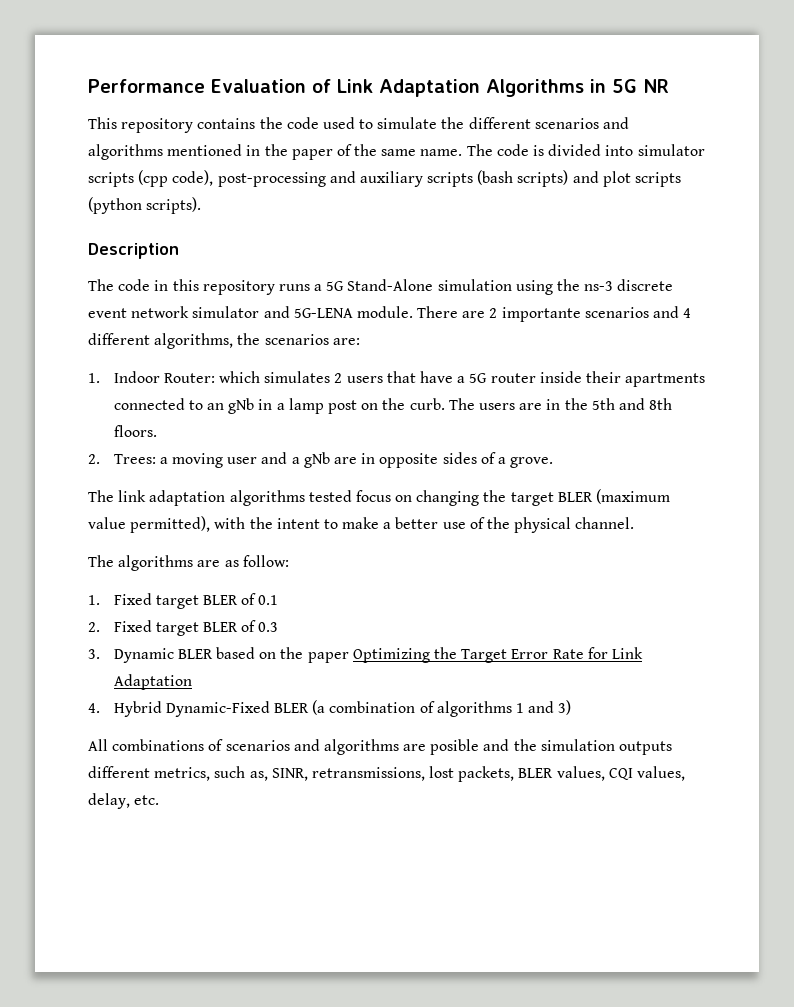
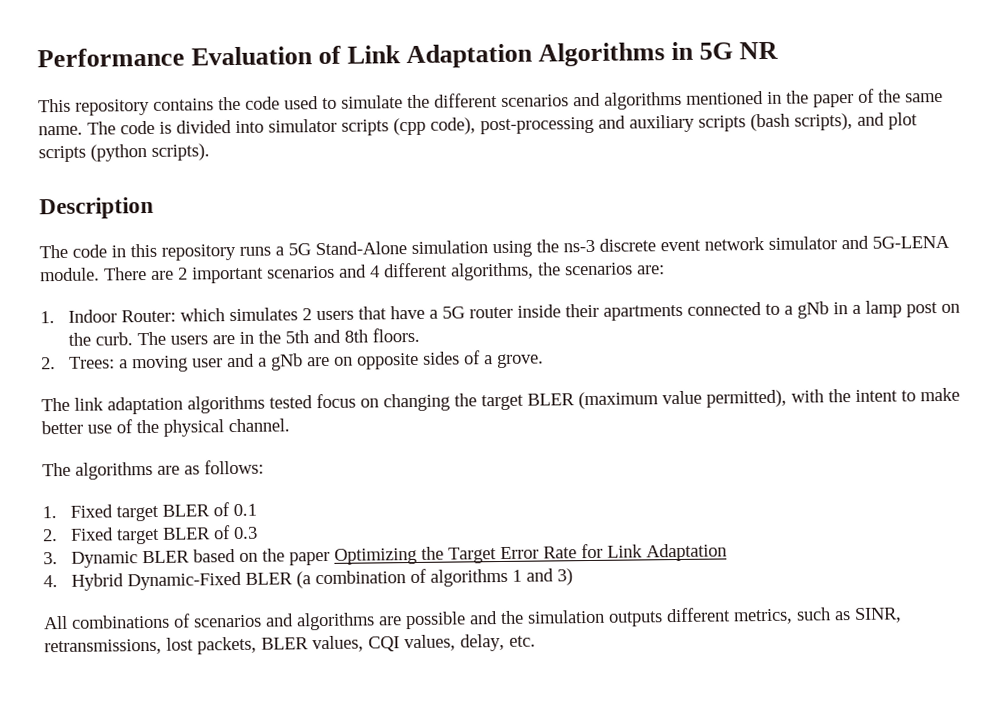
[517,170,569,187] scripts) -> [794,112,853,131] scripts),
[501,307,581,322] importante -> [192,266,264,284] important
[207,403,225,410] an -> [783,305,793,315] a
[361,453,376,464] in -> [333,356,353,366] on
[383,522,392,529] a -> (960, 394) none
[242,555,289,567] follow: -> [204,459,264,475] follows:
[430,739,480,755] posible -> [405,611,466,630] possible
[249,771,268,781] as, -> [834,611,851,621] as

